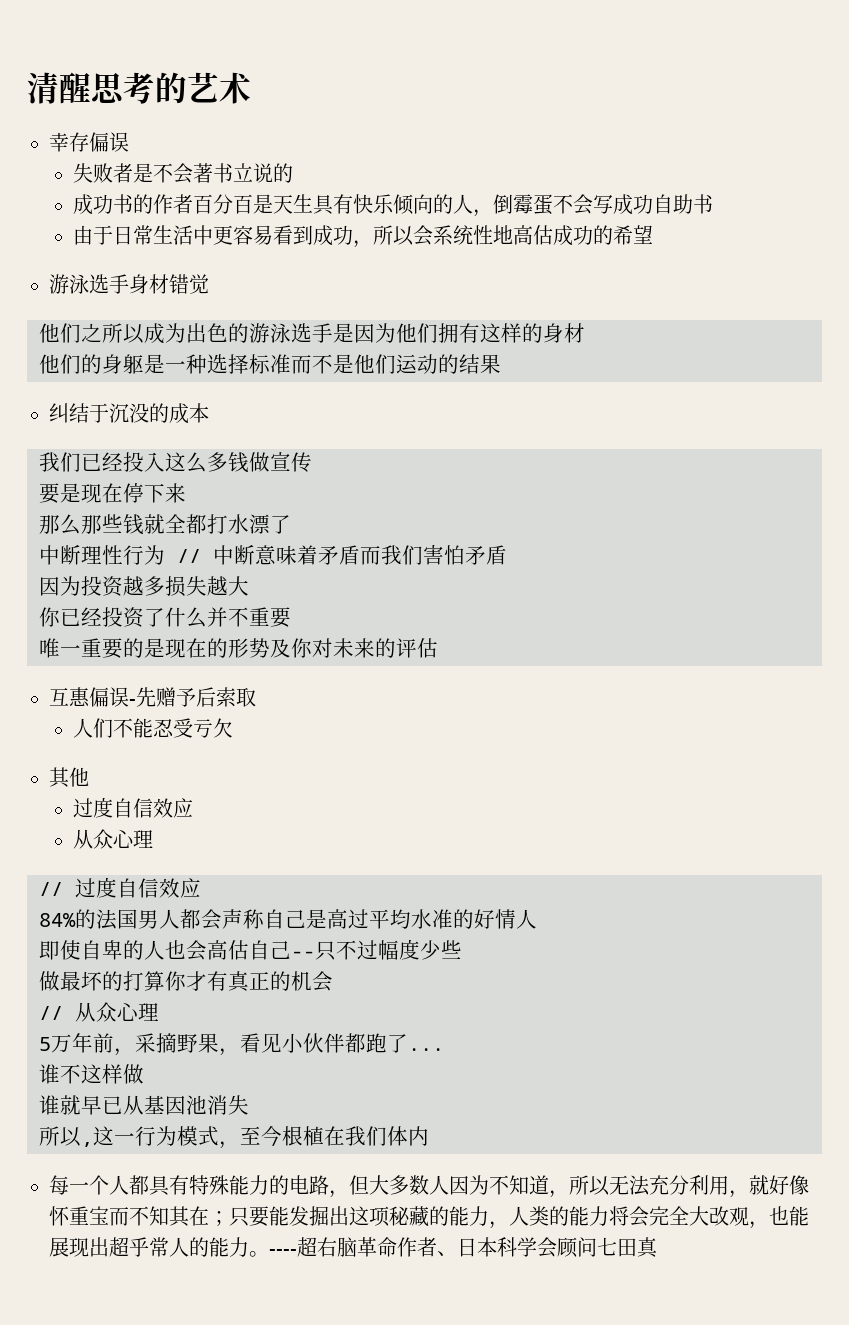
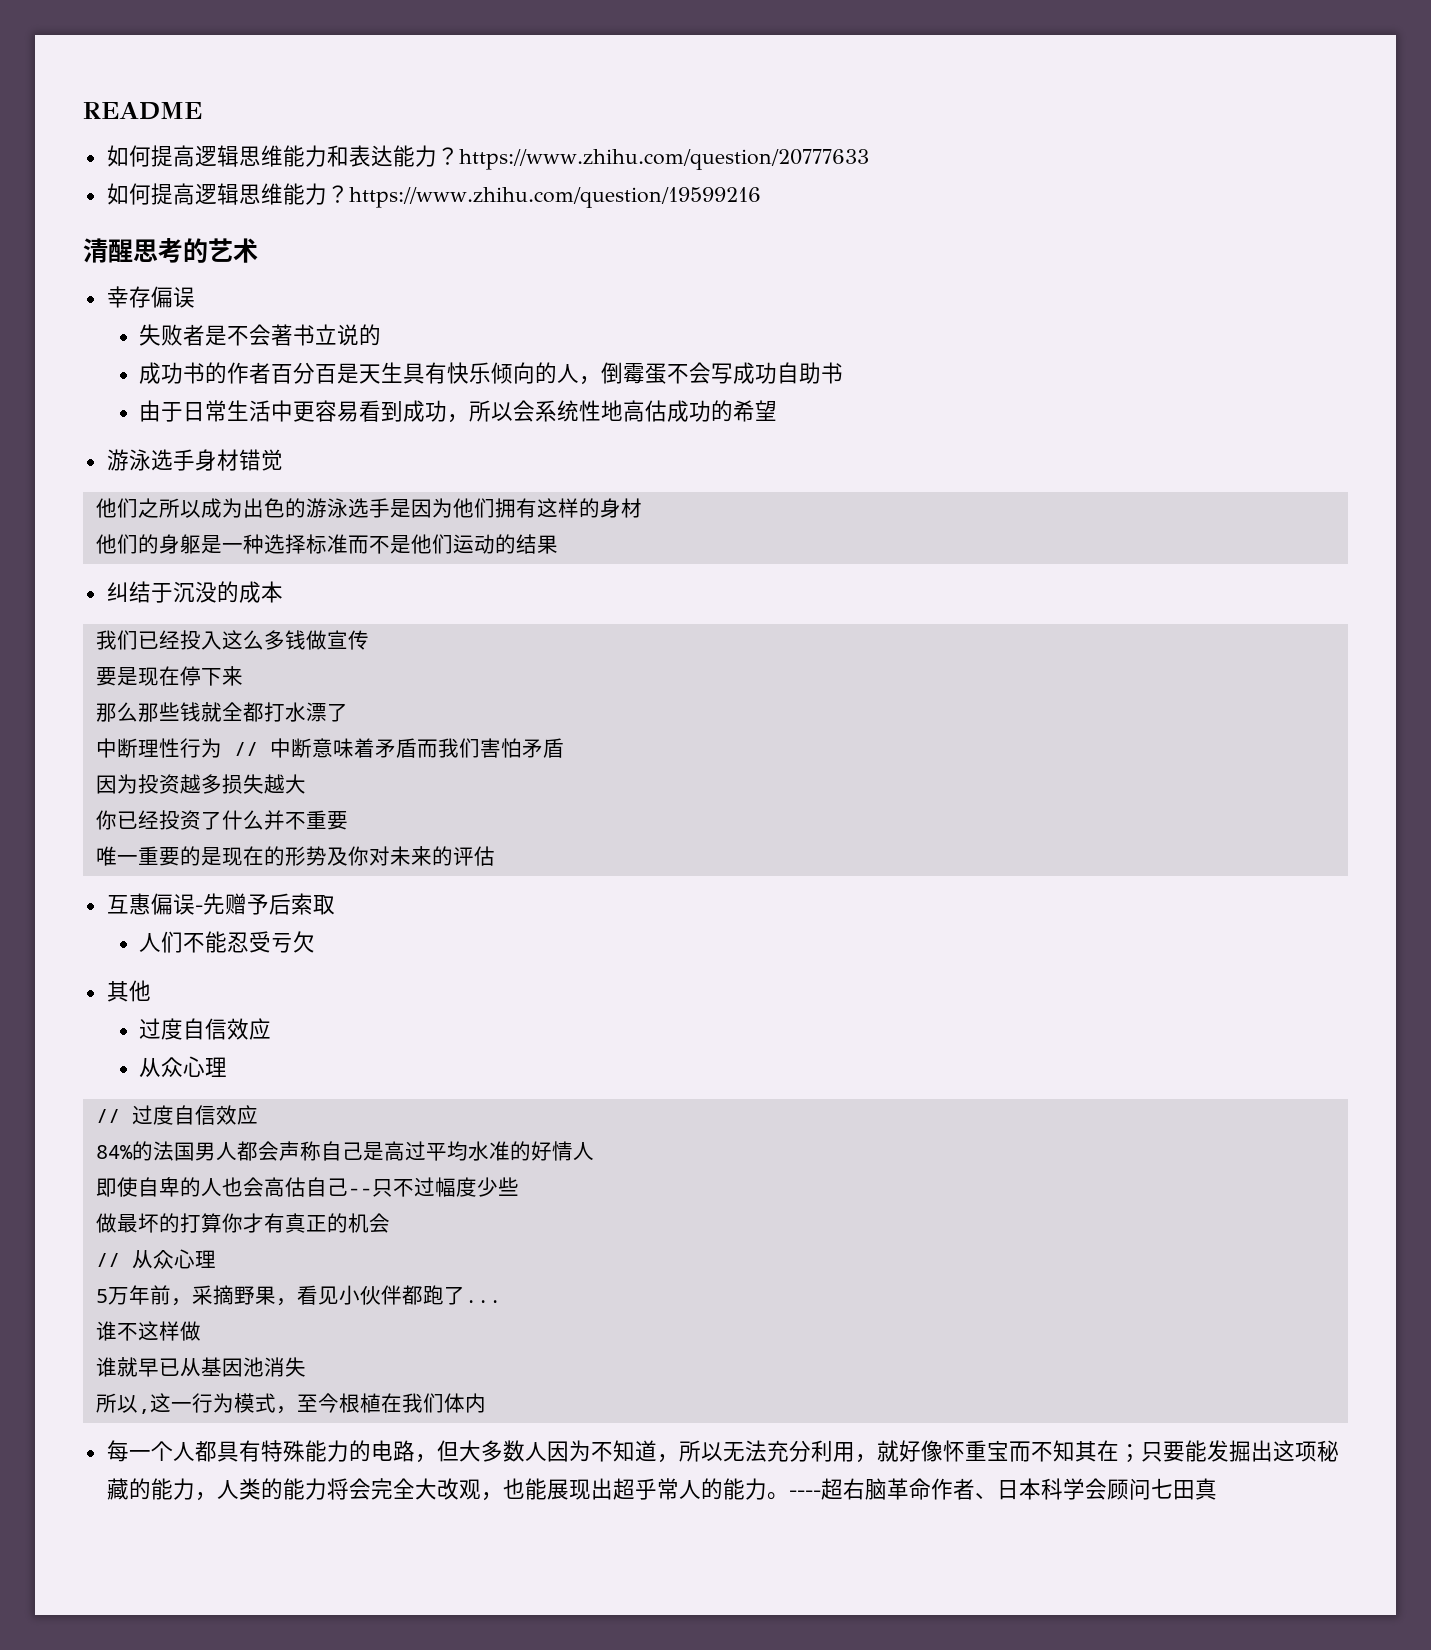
(27, 88) none -> [83,102,202,120] [106,145,869,170] [106,183,761,208] README // 如何提高逻辑思维能力和表达能力？https://www.zhihu.com/question/20777633 // 如何提高逻辑思维能力？https://www.zhihu.com/question/19599216 //

